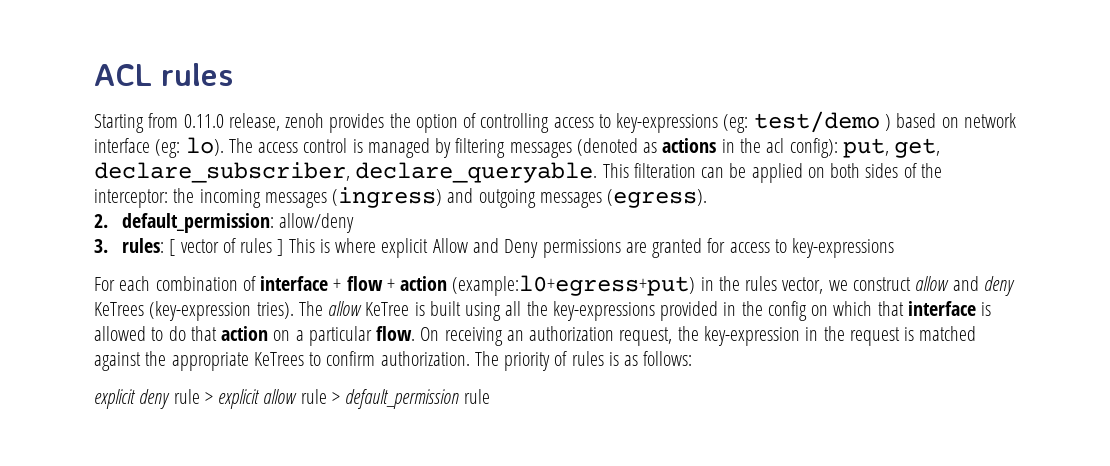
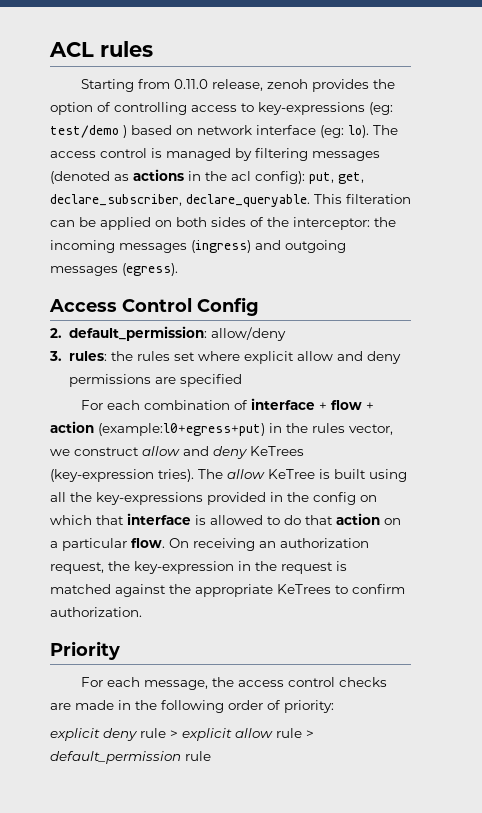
(708, 198) none -> [49,297,259,316] // Access Control Config
[169,238,895,258] [ vector of rules ] This is where explicit Allow and Deny permissions are granted for access to key-expressions -> [110,351,401,364] [68,374,242,387] the rules set where explicit allow and deny permissions are specified
[474,351,693,371] The priority of rules is as follows: -> [50,641,120,660] [81,677,388,690] [50,700,334,713] // Priority // For each message, the access control checks are made in the following order of priority:

